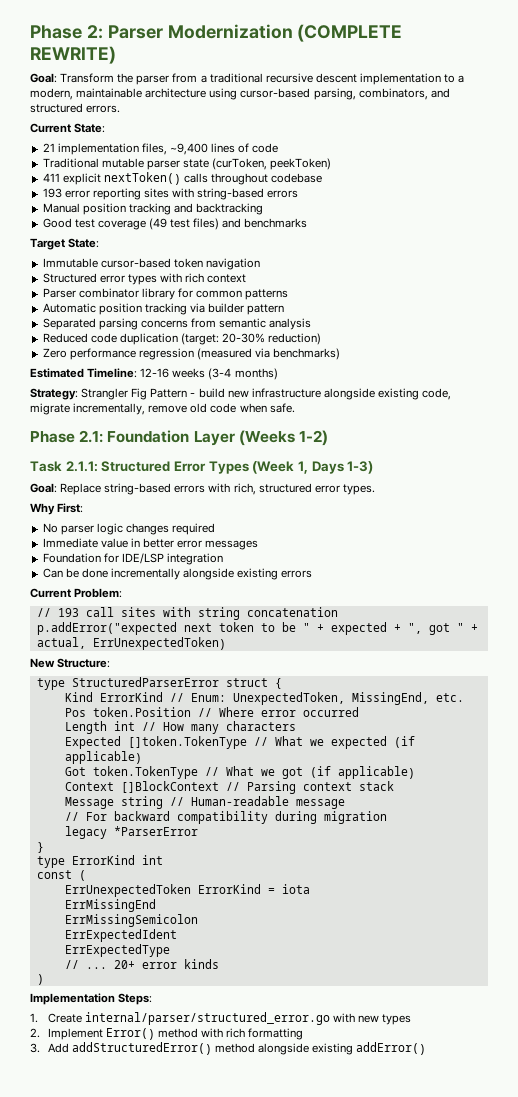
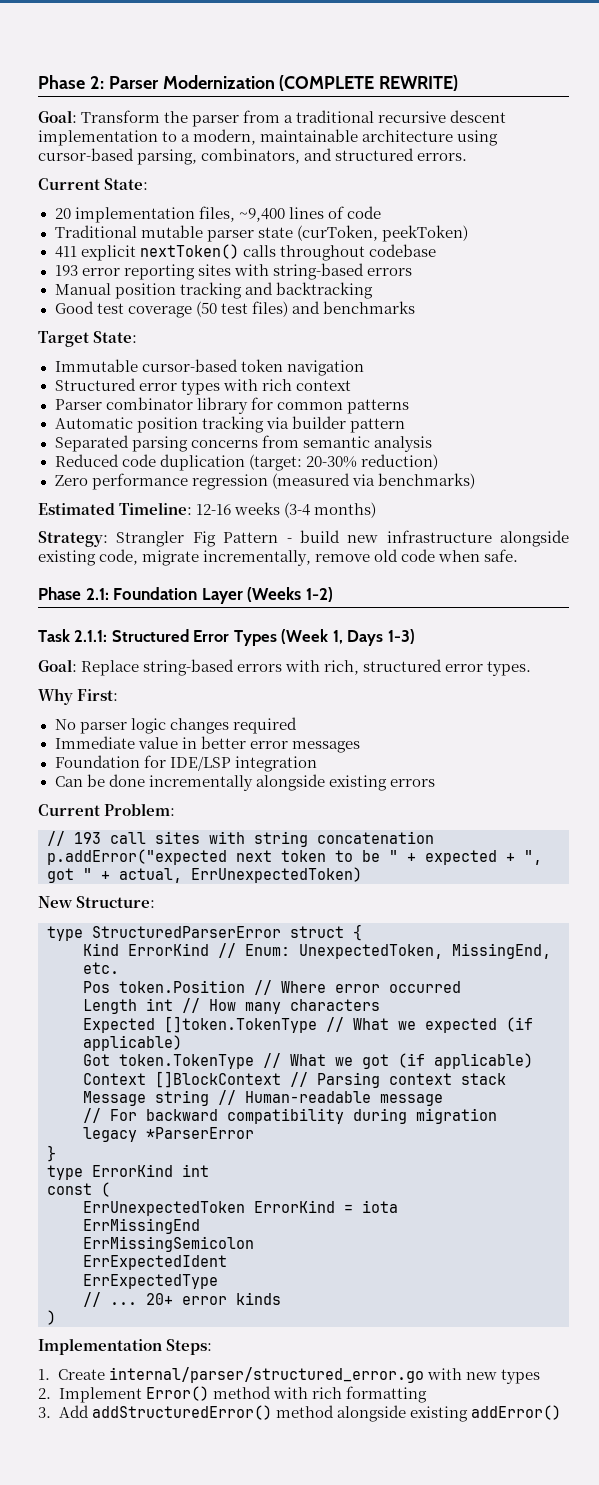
[42,143,55,152] 21 -> [54,208,71,219] 20
[148,218,167,230] (49 -> [195,301,217,317] (50

